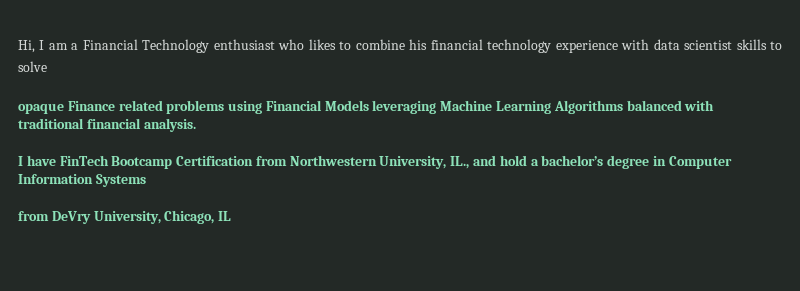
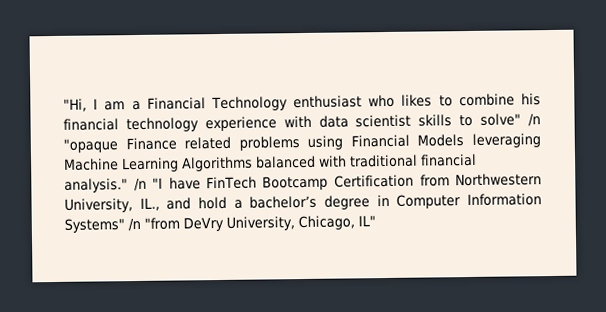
[18,40,35,53] Hi, -> [63,98,87,112] "Hi,
[18,61,47,72] [18,103,64,114] solve // opaque -> [480,113,542,127] [63,138,118,153] solve" /n "opaque
[143,118,196,132] [18,156,23,166] analysis. // I -> [64,177,164,193] analysis." /n "I
[95,174,146,187] [18,211,49,221] Systems // from -> [64,217,180,233] Systems" /n "from
[218,211,232,221] IL -> [358,215,376,227] IL"

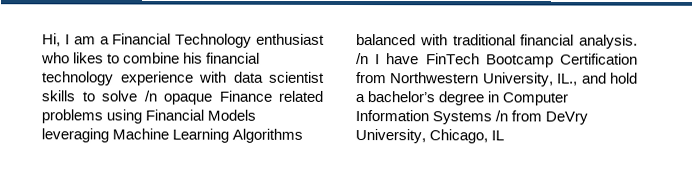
[63,98,87,112] "Hi, -> [42,33,61,47] Hi,
[480,113,542,127] [63,138,118,153] solve" /n "opaque -> [101,90,212,105] solve /n opaque
[64,177,164,193] analysis." /n "I -> [579,34,638,49] [356,53,381,65] analysis. /n I
[64,217,180,233] Systems" /n "from -> [432,110,543,125] Systems /n from
[358,215,376,227] IL" -> [491,130,505,141] IL

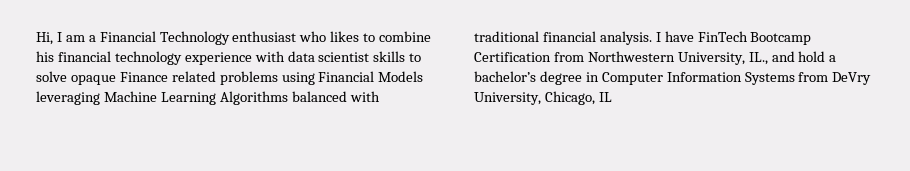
[143,90,157,102] /n -> (67, 76) none
[356,53,369,65] /n -> (652, 38) none
[495,110,509,122] /n -> (795, 78) none

